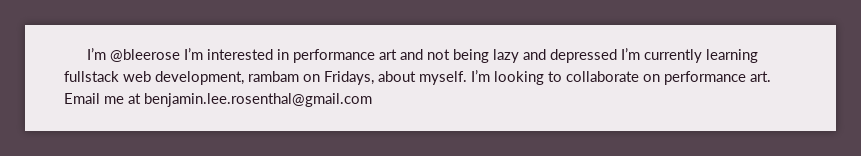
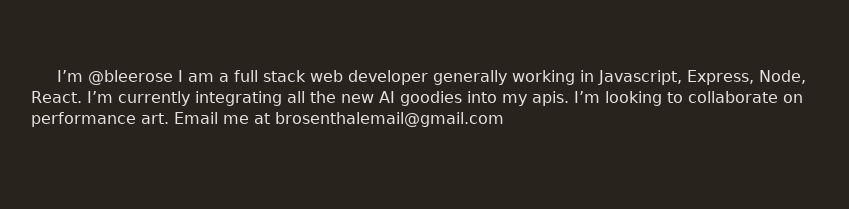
[184,48,759,63] [64,71,467,85] I’m interested in performance art and not being lazy and depressed I’m currently learning fullstack web development, rambam on Fridays, about myself. -> [178,70,807,85] [31,91,569,106] I am a full stack web developer generally working in Javascript, Express, Node, React. I’m currently integrating all the new AI goodies into my apis.
[144,93,372,107] benjamin.lee.rosenthal@gmail.com -> [275,112,504,127] brosenthalemail@gmail.com

